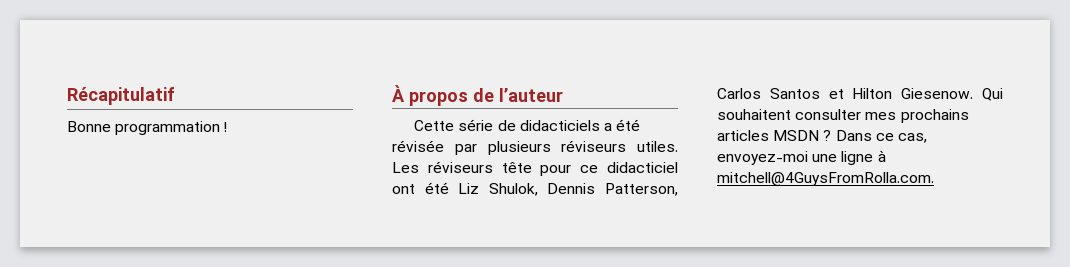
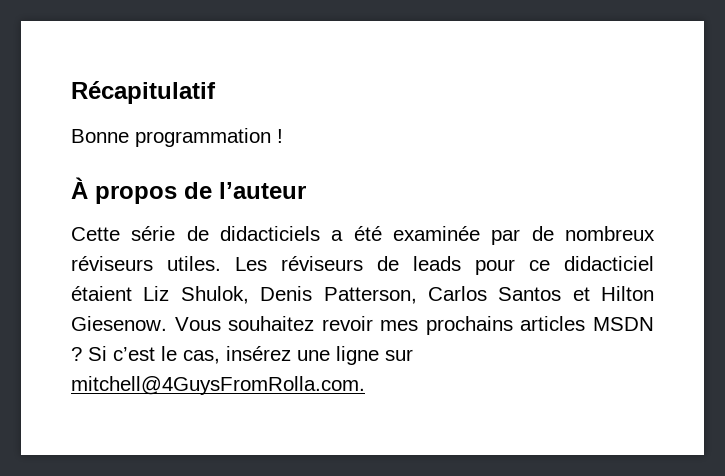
[392,140,551,155] révisée par plusieurs -> [392,226,655,245] examinée par de nombreux
[501,162,532,173] tête -> [377,256,461,271] de leads
[392,182,449,194] ont été -> [71,286,132,301] étaient
[547,183,596,194] Dennis -> [260,286,313,301] Denis
[982,88,1003,101] [717,109,862,120] Qui souhaitent consulter -> [174,316,373,331] Vous souhaitez revoir
[835,130,927,143] [717,151,808,165] Dans ce cas, envoyez-moi -> [88,346,291,364] Si c’est le cas, insérez
[877,150,886,162] à -> [385,349,413,361] sur

